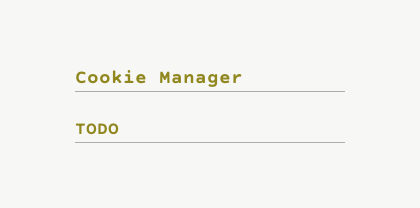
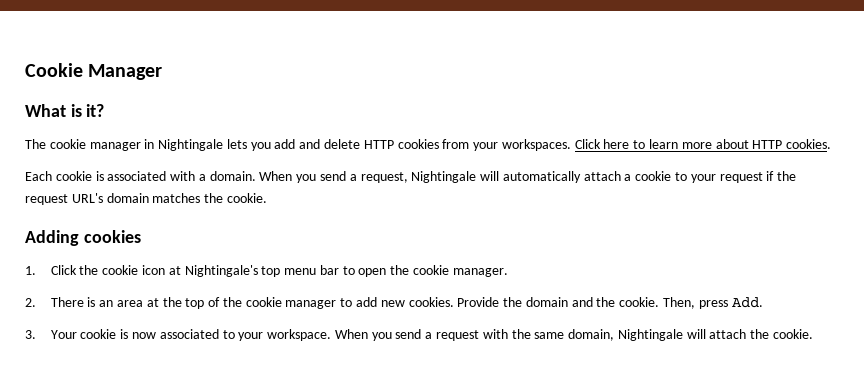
[75,123,119,135] TODO -> [25,104,105,117] [25,139,832,151] [25,171,797,183] [25,193,267,205] [25,230,141,246] [25,265,508,277] [25,297,763,309] [25,329,814,341] What is it? // The cookie manager in Nightingale lets you add and delete HTTP cookies from your workspaces. Click here to learn more about HTTP cookies. // Each cookie is associated with a domain. When you send a request, Nightingale will automatically attach a cookie to your request if the request URL's domain matches the cookie. // Adding cookies // 1. Click the cookie icon at Nightingale's top menu bar to open the cookie manager. // 2. There is an area at the top of the cookie manager to add new cookies. Provide the domain and the cookie. Then, press Add. // 3. Your cookie is now associated to your workspace. When you send a request with the same domain, Nightingale will attach the cookie.

